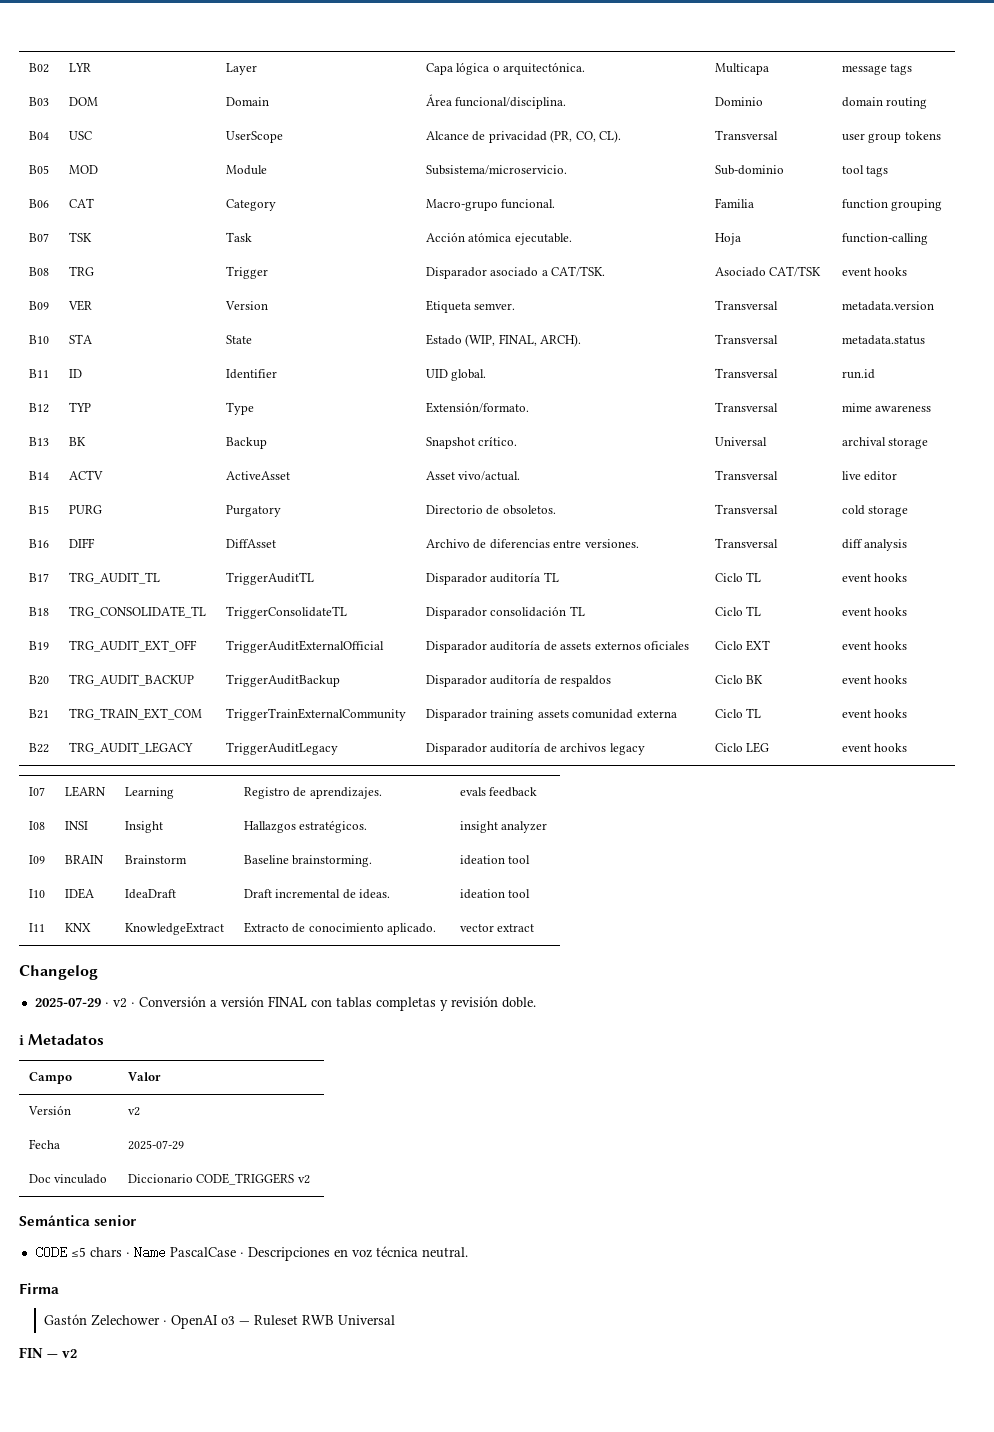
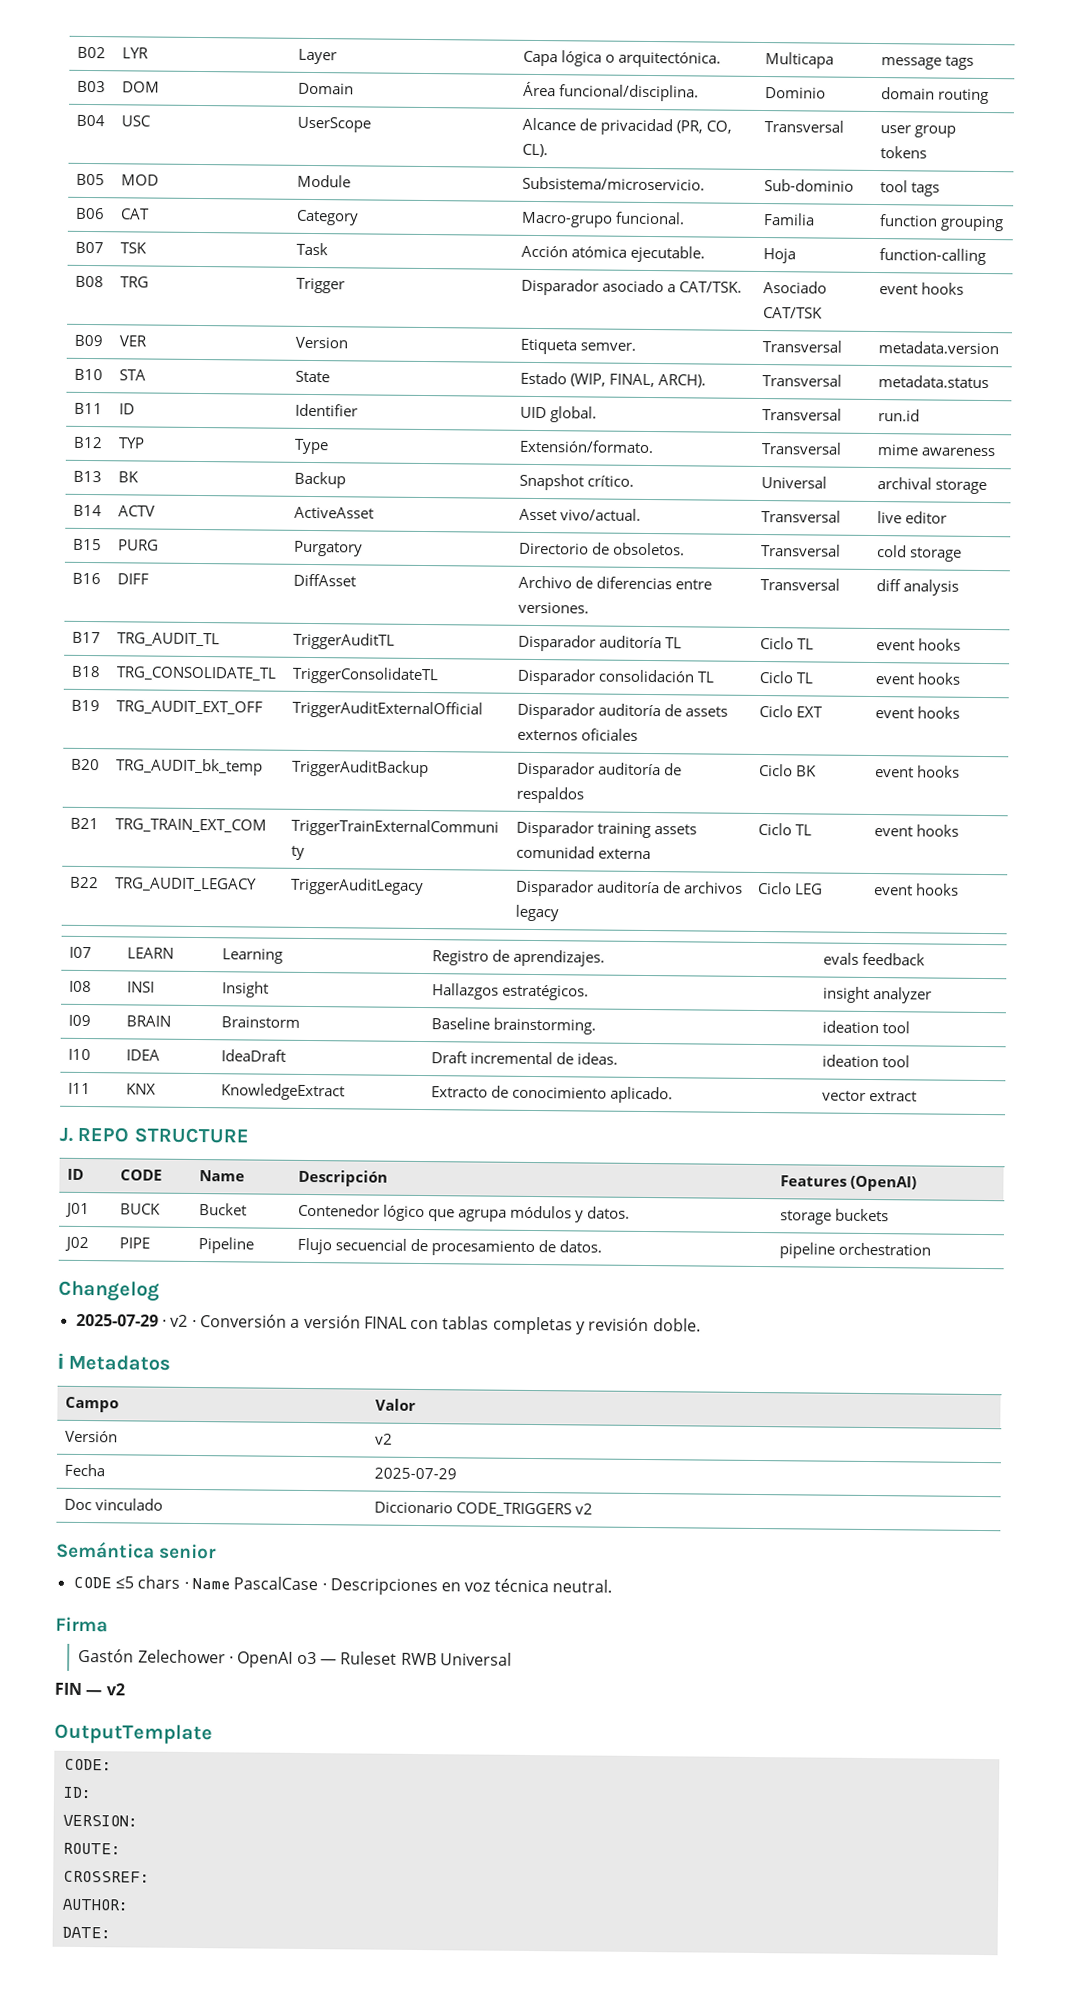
[68,674,194,686] TRG_AUDIT_BACKUP -> [116,758,264,776] TRG_AUDIT_bk_temp
(535, 928) none -> [59,1126,249,1144] [67,1168,85,1181] [120,1169,163,1181] [199,1170,246,1182] [298,1169,389,1187] [780,1175,918,1192] [65,1202,91,1218] [120,1203,162,1215] [199,1203,248,1216] [298,1203,631,1223] [780,1208,890,1225] [64,1236,90,1252] [119,1237,151,1249] [198,1237,255,1254] [297,1237,603,1257] [779,1242,932,1259] // J. REPO STRUCTURE // ID | CODE | Name | Descripción | Features (OpenAI) // J01 | BUCK | Bucket | Contenedor lógico que agrupa módulos y datos. | storage buckets // J02 | PIPE | Pipeline | Flujo secuencial de procesamiento de datos. | pipeline orchestration
(77, 1353) none -> [54,1723,213,1745] [63,1758,112,1771] [62,1786,92,1799] [62,1814,138,1827] [62,1842,121,1855] [62,1870,150,1883] [61,1898,129,1911] [61,1926,111,1939] // OutputTemplate // CODE: // ID: // VERSION: // ROUTE: // CROSSREF: // AUTHOR: // DATE:

